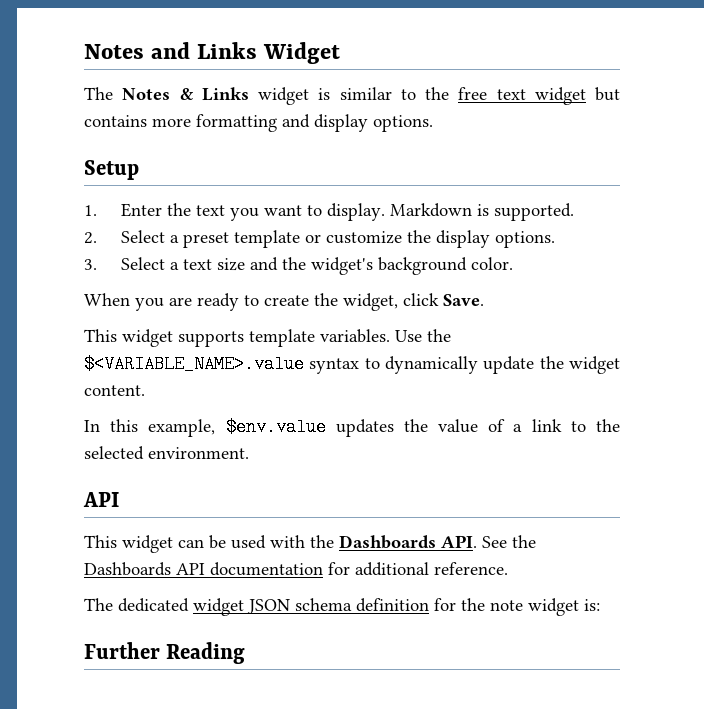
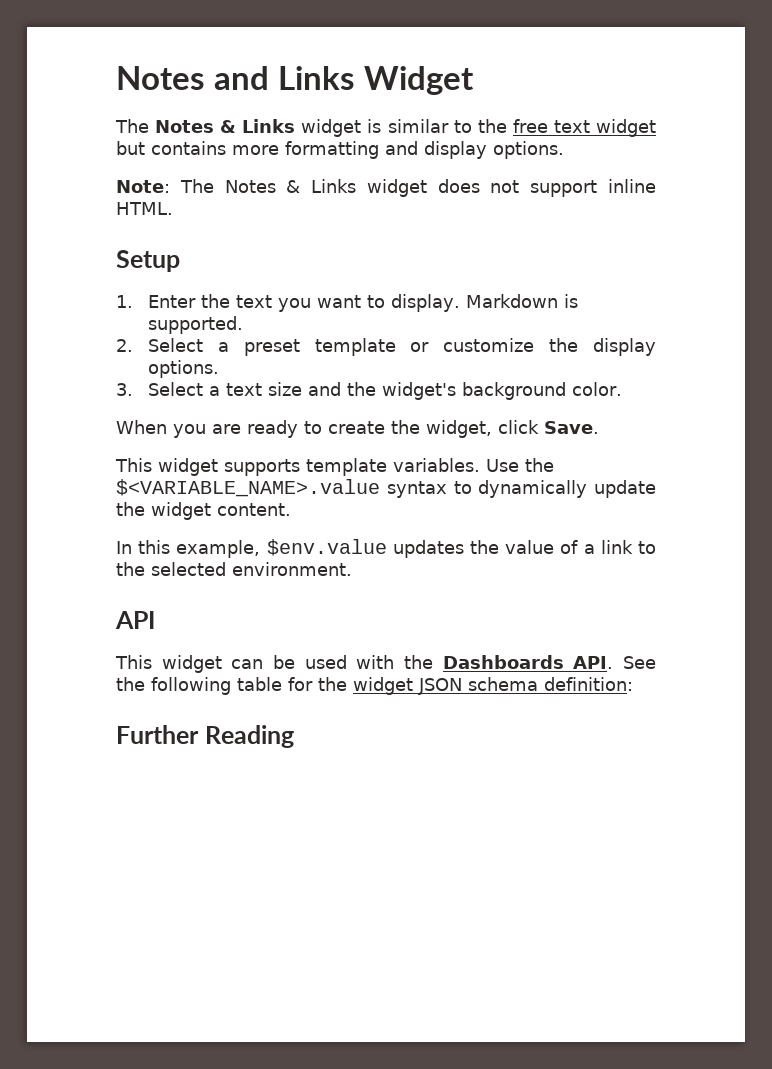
(433, 123) none -> [116,179,656,197] [116,202,173,215] // Note: The Notes & Links widget does not support inline HTML.
[84,562,508,576] [84,598,600,616] Dashboards API documentation for additional reference. // The dedicated widget JSON schema definition for the note widget is: -> [151,677,633,695] following table for the widget JSON schema definition:

